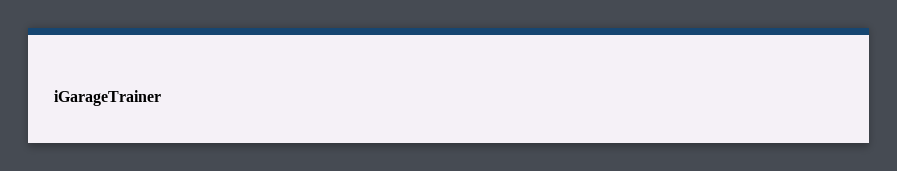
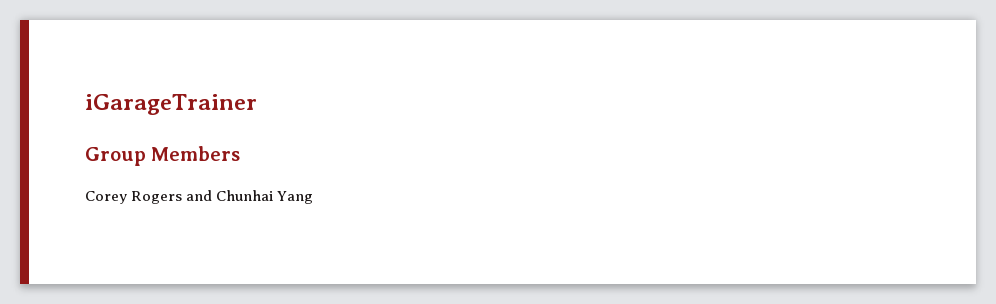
(161, 98) none -> [85,146,241,166] [85,190,314,204] // Group Members // Corey Rogers and Chunhai Yang

